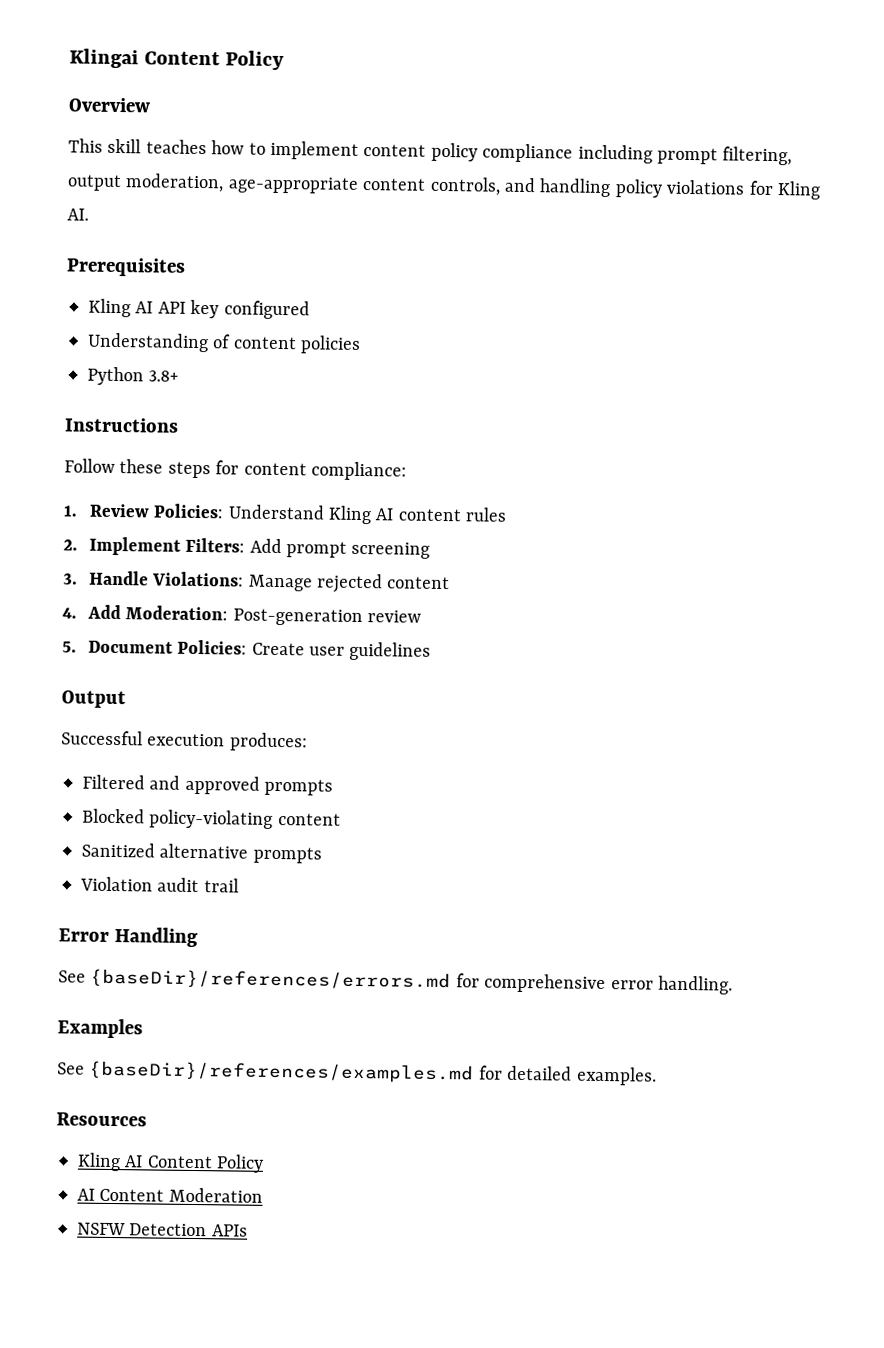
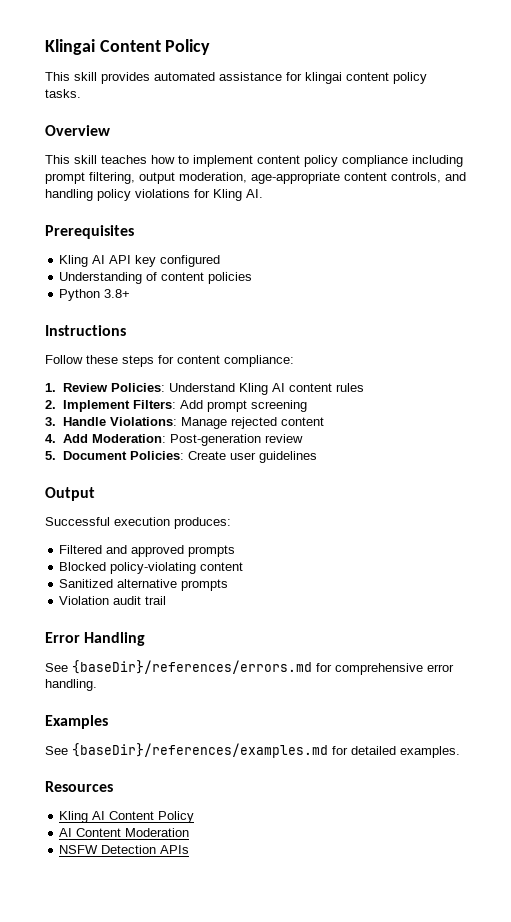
(285, 60) none -> [45,72,427,84] [45,89,81,98] // This skill provides automated assistance for klingai content policy tasks.

